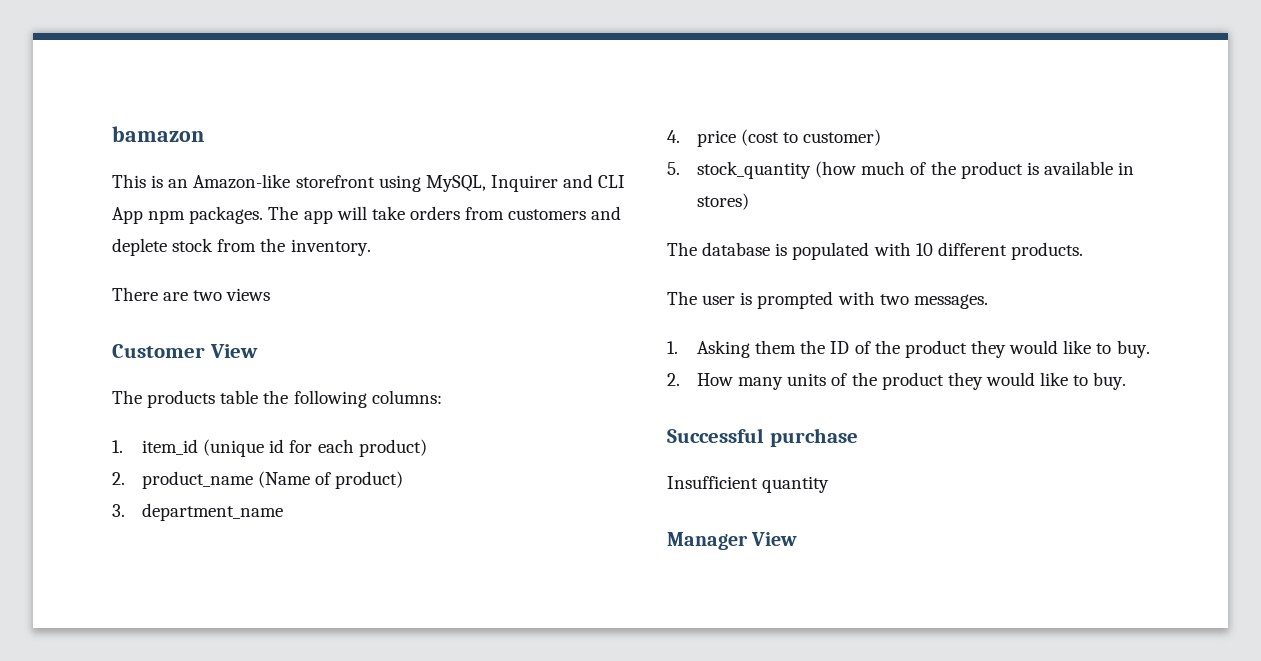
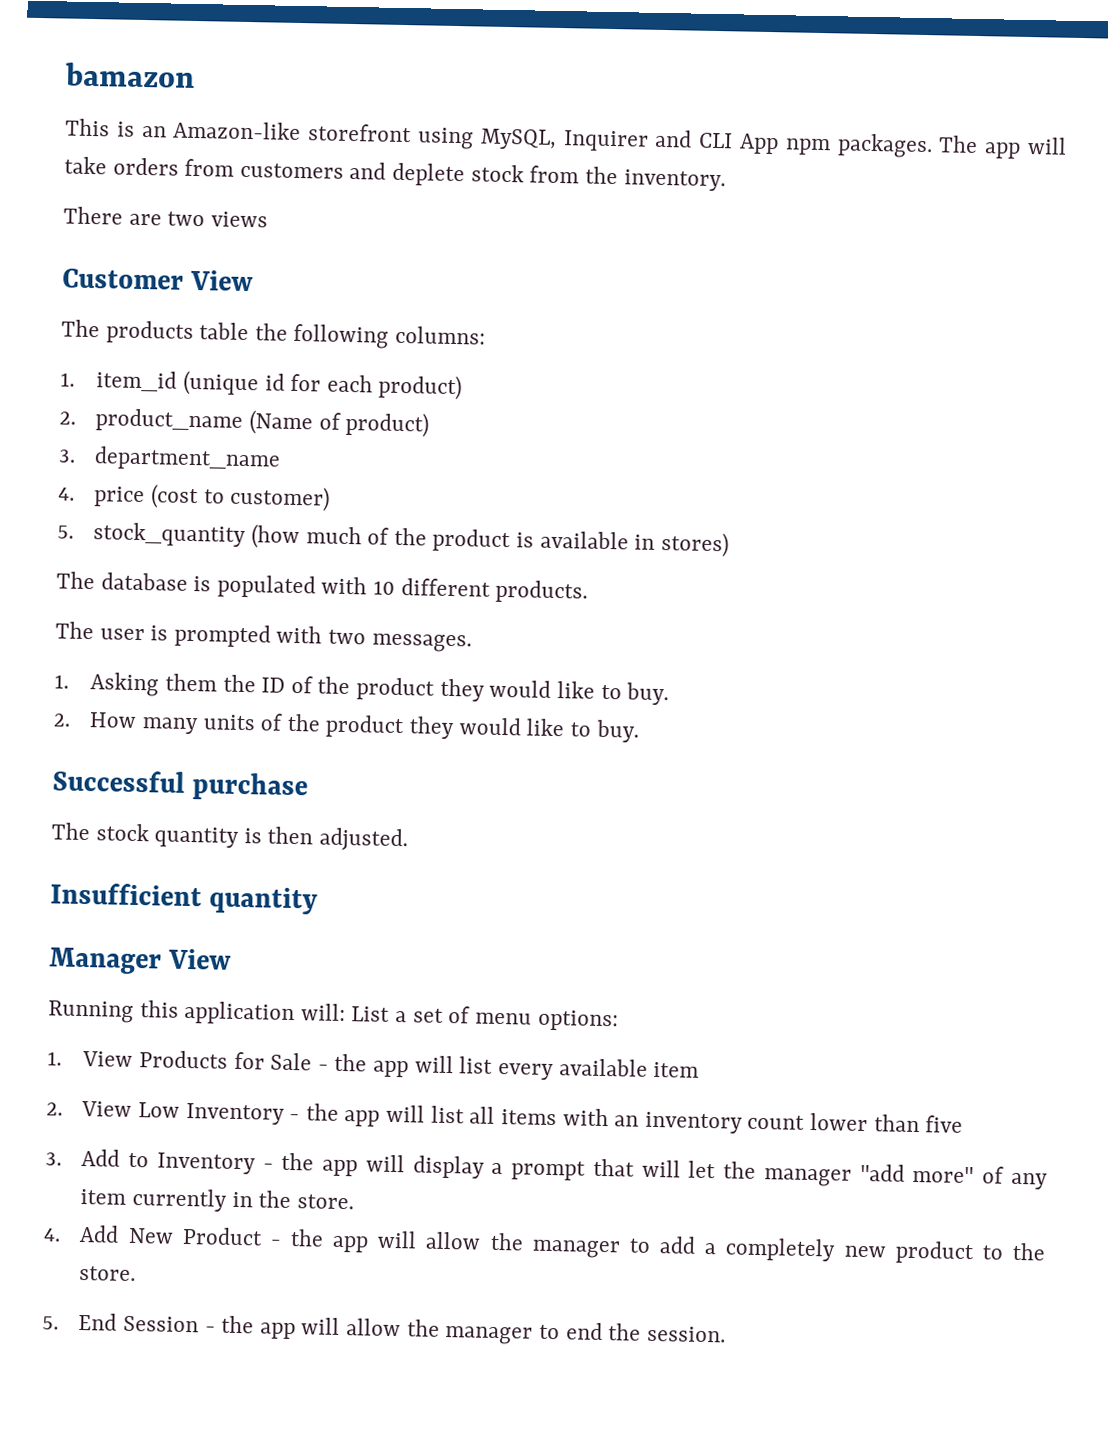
[667,476,830,493] [667,532,798,550] Insufficient quantity // Manager View -> [51,822,409,852] [50,882,319,915] [49,947,232,975] [48,1000,619,1032] [47,1050,700,1081] [46,1100,964,1134] [45,1149,1048,1190] [80,1187,354,1212] [43,1224,1047,1265] [79,1265,137,1282] [42,1312,726,1345] The stock quantity is then adjusted. // Insufficient quantity // Manager View // Running this application will: List a set of menu options: // 1. View Products for Sale - the app will list every available item // 2. View Low Inventory - the app will list all items with an inventory count lower than five // 3. Add to Inventory - the app will display a prompt that will let the manager "add more" of any item currently in the store. // 4. Add New Product - the app will allow the manager to add a completely new product to the store. // 5. End Session - the app will allow the manager to end the session.

